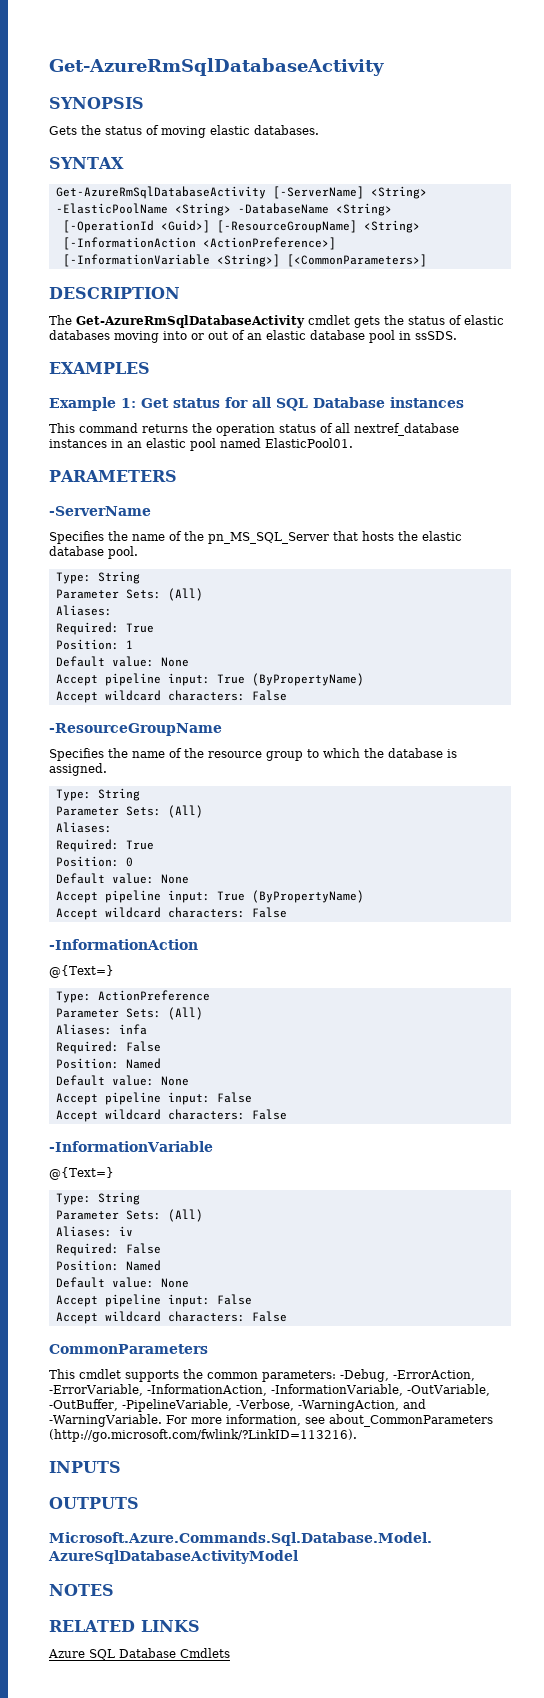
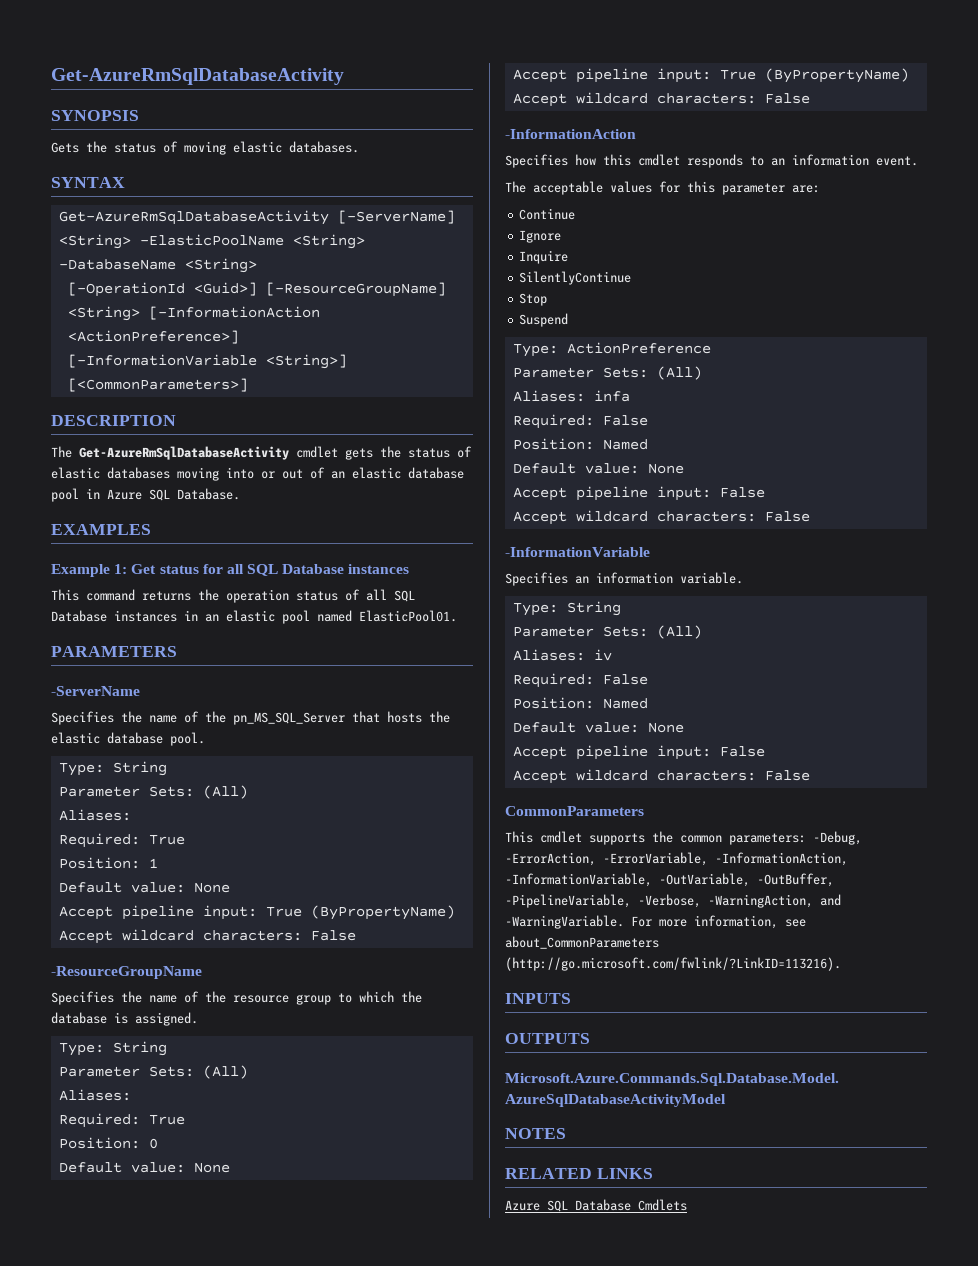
[415,331,457,340] ssSDS. -> [107,488,240,501] Azure SQL Database.
[354,423,459,436] nextref_database -> [394,590,415,602] [51,610,107,622] SQL Database
[49,965,114,978] @{Text=} -> [505,154,918,168] [505,181,820,195] [519,208,576,220] [519,230,562,243] [519,250,569,264] [519,271,632,285] [519,293,548,306] [519,313,569,327] Specifies how this cmdlet responds to an information event. // The acceptable values for this parameter are: // Continue // Ignore // Inquire // SilentlyContinue // Stop // Suspend
[49,1167,114,1180] @{Text=} -> [505,572,743,586] Specifies an information variable.

